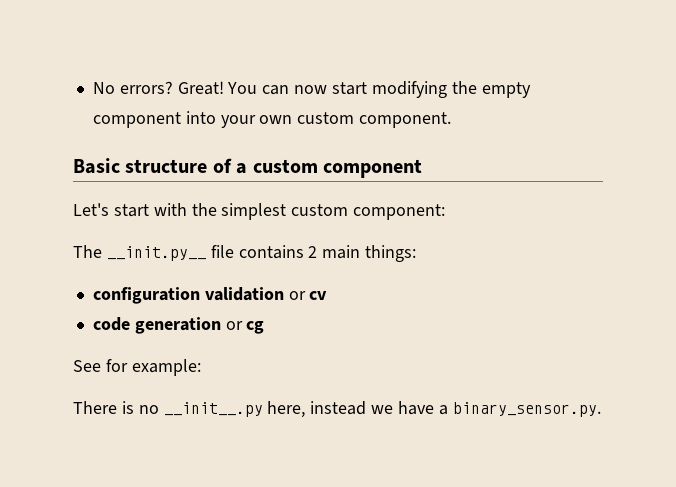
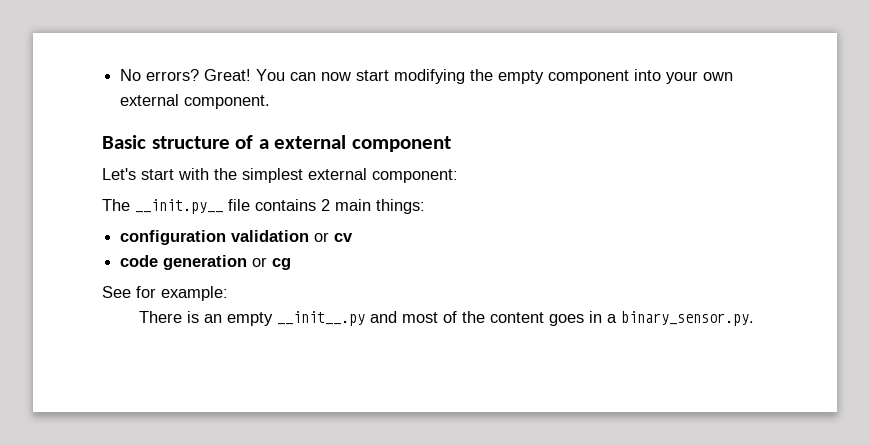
[297,112,355,124] custom -> [120,94,180,106] external
[252,159,318,173] custom -> [274,135,347,149] external
[291,204,349,216] custom -> [308,168,367,180] external
[138,401,435,418] no __init__.py here, instead we have -> [204,311,603,326] an empty __init__.py and most of the content goes in

